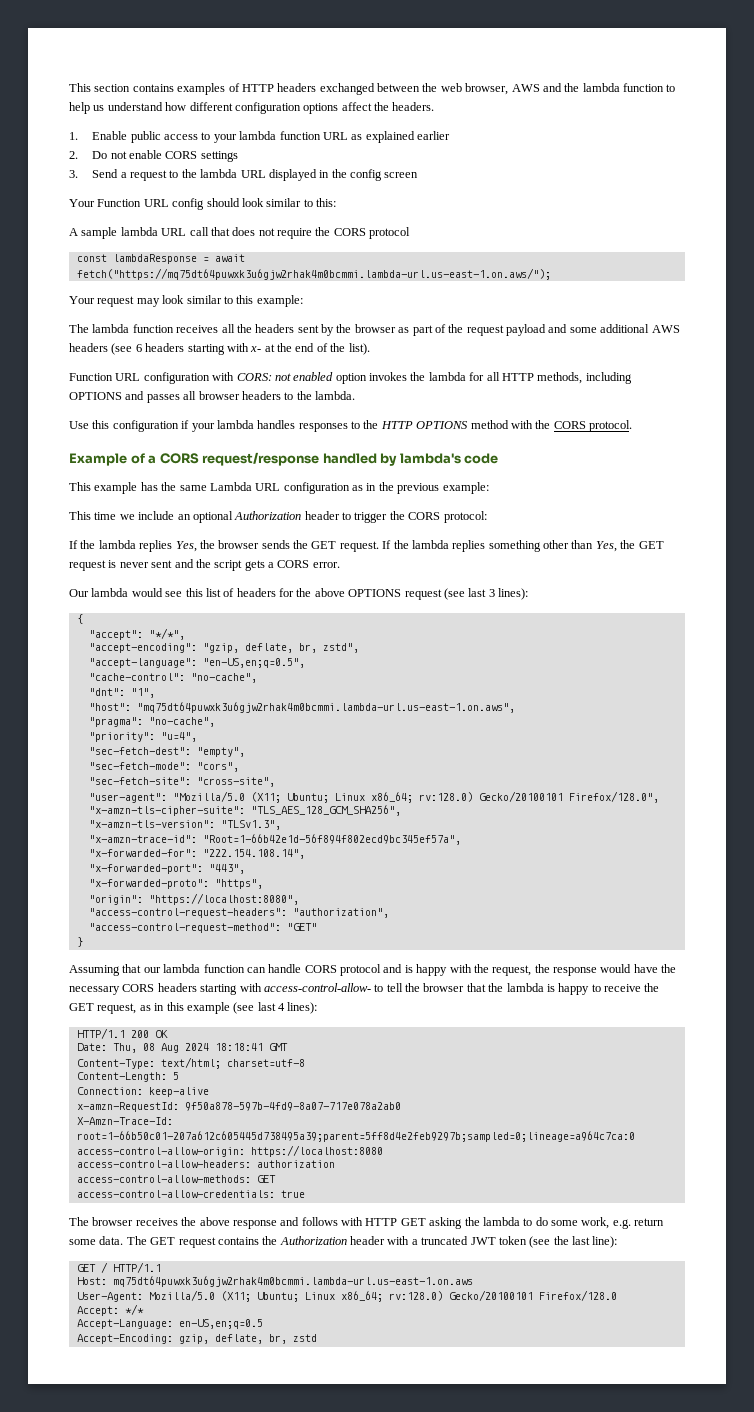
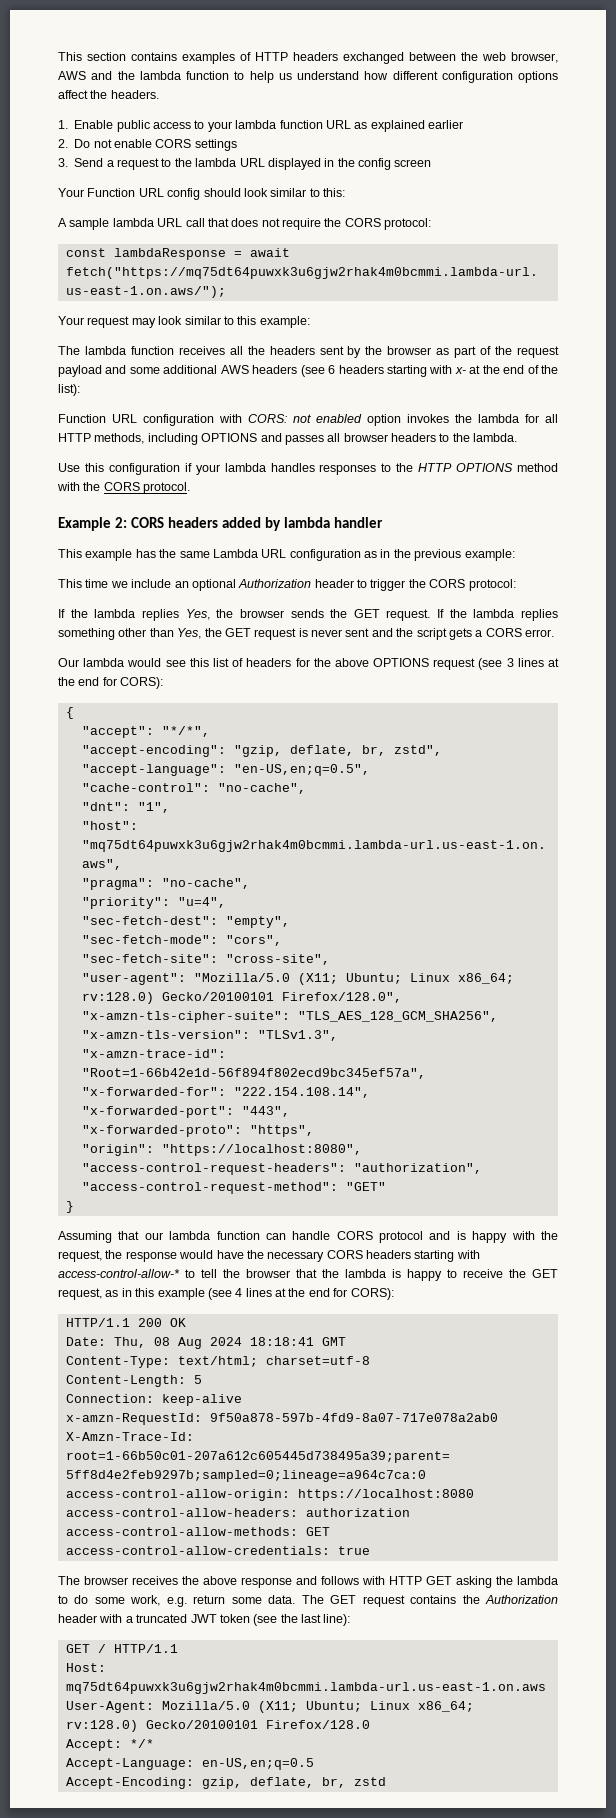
[369,227,411,239] protocol -> [384,218,432,230] protocol:
[348,343,370,355] list). -> [58,384,80,396] list):
[130,452,499,466] of a CORS request/response handled by lambda's code -> [115,517,384,531] 2: CORS headers added by lambda handler
[468,588,528,600] last 3 lines): -> [506,658,559,667] [58,677,164,689] 3 lines at the end for CORS):
[263,983,371,992] access-control-allow- -> [58,1269,180,1278] access-control-allow-*
[257,1002,318,1014] last 4 lines): -> [235,1288,394,1300] 4 lines at the end for CORS):

